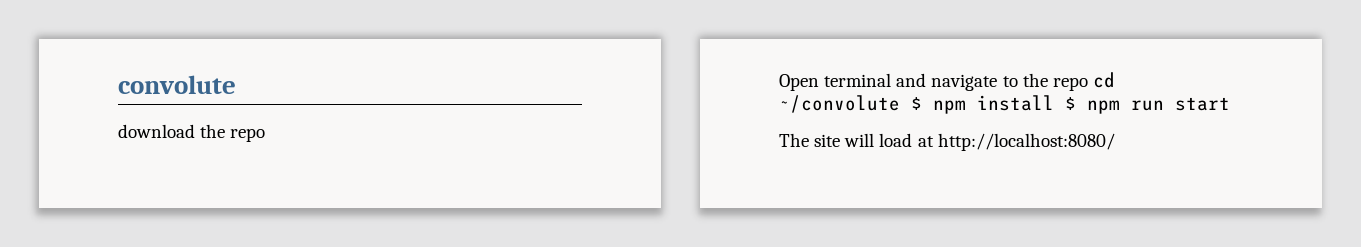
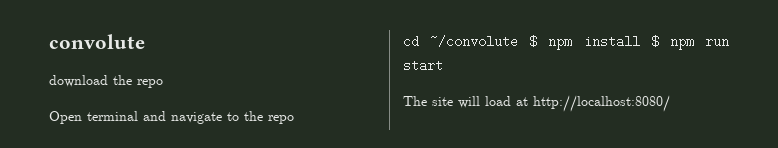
(1088, 84) none -> (294, 119) //

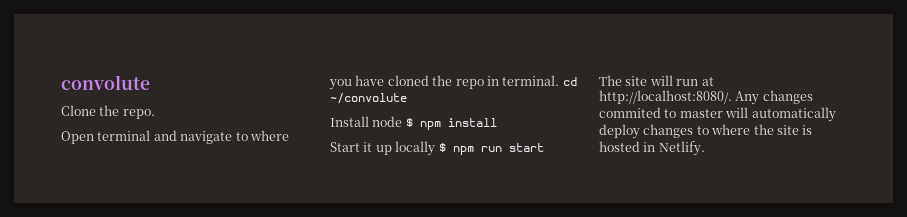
[49,75,163,88] download the repo -> [61,105,155,119] Clone the repo.
[244,111,294,124] the repo // -> [249,130,289,141] [329,75,560,90] where you have cloned the repo in terminal.
(519, 41) none -> [330,116,403,127] // Install node
(640, 41) none -> [330,141,436,156] // Start it up locally
[485,95,670,112] load at http://localhost:8080/ -> [676,77,714,86] [599,90,813,105] [599,107,836,122] [599,124,813,139] [599,141,705,156] run at http://localhost:8080/. Any changes commited to master will automatically deploy changes to where the site is hosted in Netlify.

